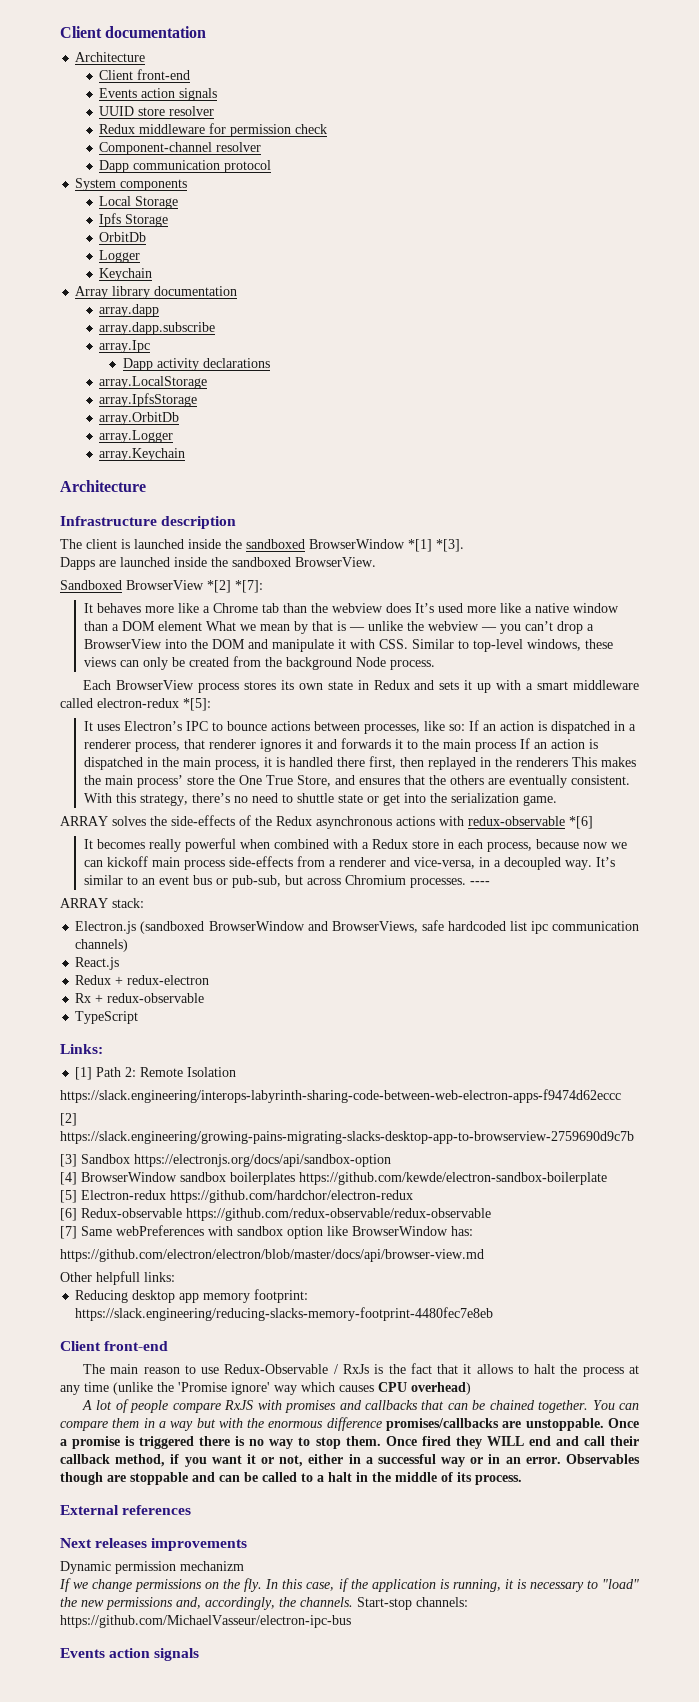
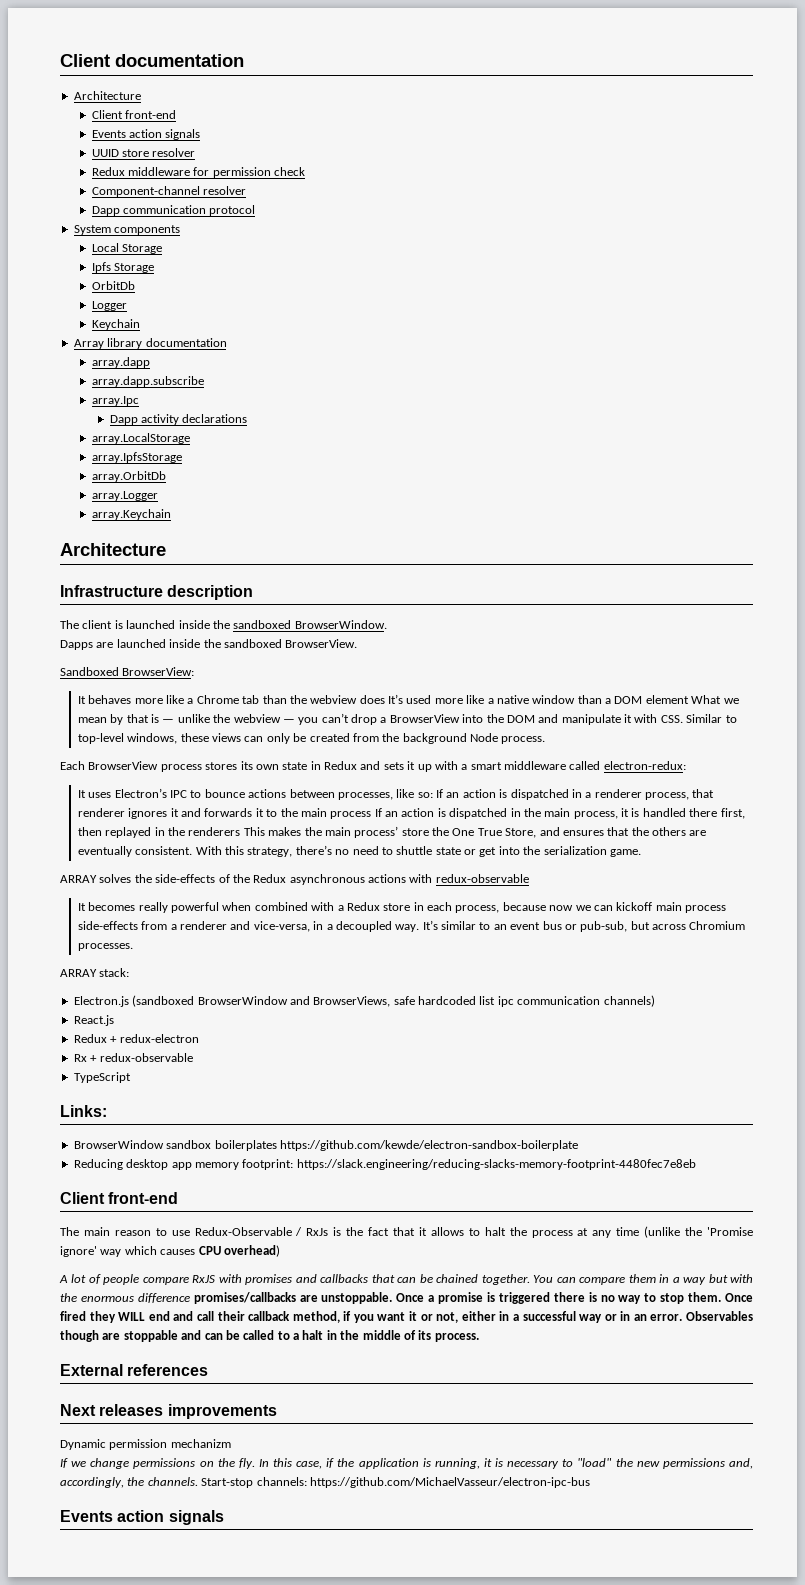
[309,539,464,552] BrowserWindow *[1] *[3]. -> [294,620,387,629] BrowserWindow.
[126,580,263,593] BrowserView *[2] *[7]: -> [122,667,195,676] BrowserView:
[97,698,211,711] electron-redux *[5]: -> [603,761,686,770] electron-redux:
[569,816,593,829] *[6] -> (529, 878) none
[469,881,490,885] ---- -> (133, 947) none
[75,1067,237,1080] [60,1089,621,1103] [60,1113,77,1126] [60,1131,634,1144] [60,1154,391,1167] [60,1172,607,1185] [60,1190,413,1203] [60,1208,491,1221] [60,1225,473,1239] [60,1249,484,1262] [60,1271,175,1285] [1] Path 2: Remote Isolation // https://slack.engineering/interops-labyrinth-sharing-code-between-web-electron-apps-f9474d62eccc // [2] https://slack.engineering/growing-pains-migrating-slacks-desktop-app-to-browserview-2759690d9c7b // [3] Sandbox https://electronjs.org/docs/api/sandbox-option // [4] BrowserWindow sandbox boilerplates https://github.com/kewde/electron-sandbox-boilerplate // [5] Electron-redux https://github.com/hardchor/electron-redux // [6] Redux-observable https://github.com/redux-observable/redux-observable // [7] Same webPreferences with sandbox option like BrowserWindow has: // https://github.com/electron/electron/blob/master/docs/api/browser-view.md // Other helpfull links: -> [73,1140,578,1151] BrowserWindow sandbox boilerplates https://github.com/kewde/electron-sandbox-boilerplate

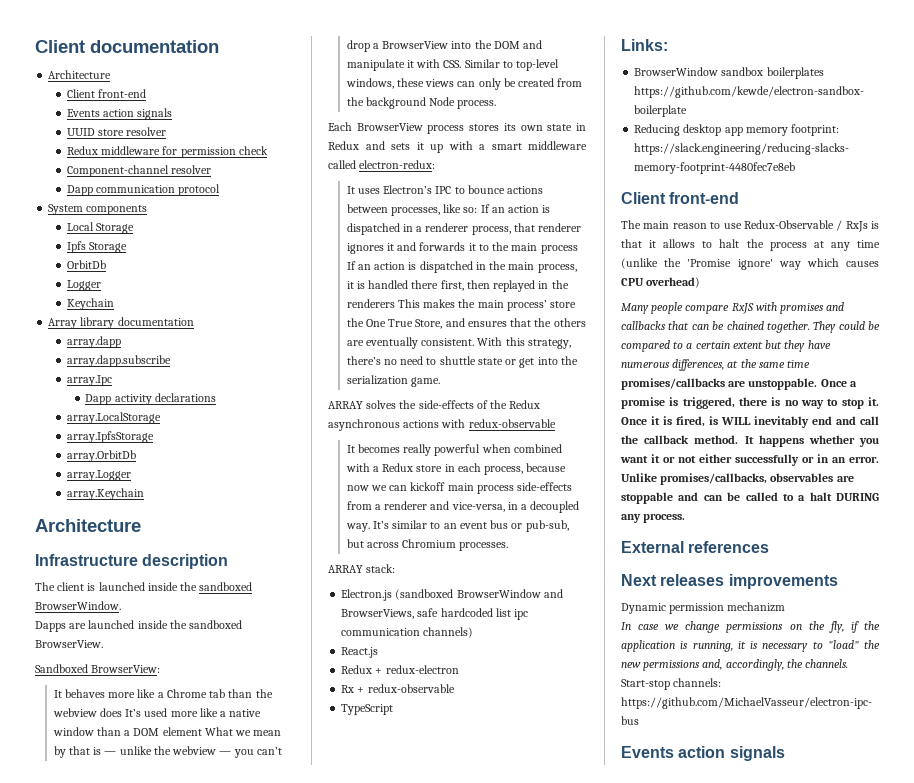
[346,1227,390,1236] the fact -> (879, 225) none
[59,1274,101,1284] A lot of -> [621,303,649,314] Many
[533,1274,753,1285] [60,1293,190,1303] You can compare them in a way but with the enormous difference -> [813,321,880,333] [621,340,831,352] [621,359,811,371] They could be compared to a certain extent but they have numerous differences, at the same time
[498,1292,550,1304] triggered -> [682,397,735,409] triggered,
[688,1292,754,1302] [60,1311,603,1323] them. Once fired they WILL end and call their callback method, if you want it or not, either in a successful way -> [868,397,879,406] [621,416,879,428] [621,435,879,447] [620,454,799,466] it. Once it is fired, is WILL inevitably end and call the callback method. It happens whether you want it or not either successfully
[686,1311,753,1321] [60,1330,99,1342] Observables though -> [621,473,834,485] Unlike promises/callbacks, observables
[326,1330,432,1340] in the middle of its -> [836,493,879,501] [621,514,641,523] DURING any
[60,1458,68,1468] If -> [621,622,660,630] In case
[238,1458,323,1469] fly. In this case, -> [828,621,844,633] fly,

